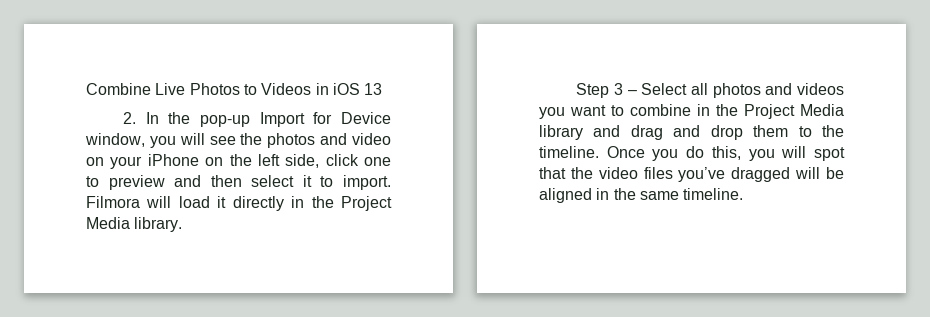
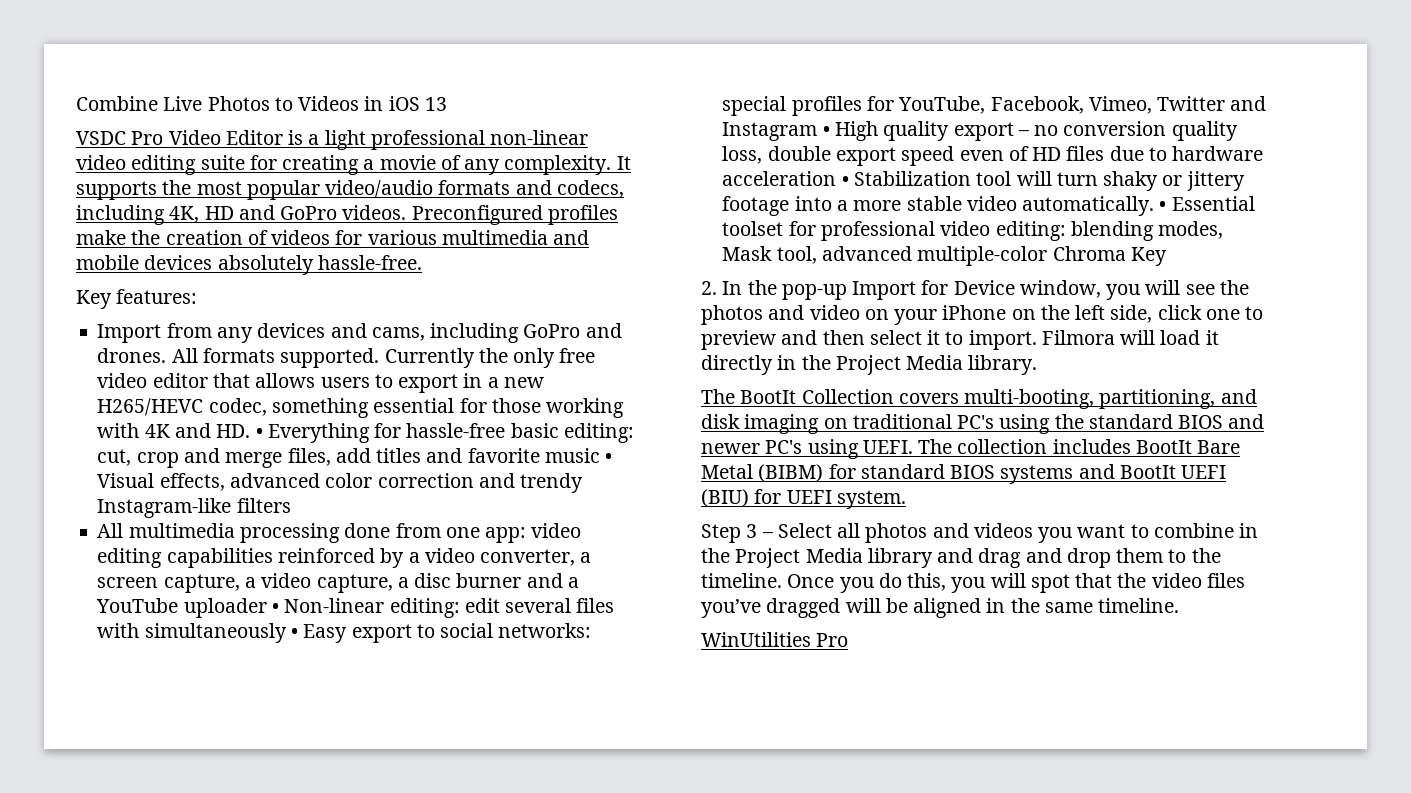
(383, 89) none -> [76,130,589,150] [76,155,631,175] [76,180,624,200] [76,205,618,225] [76,230,590,245] [76,255,422,275] [76,289,198,309] [97,323,622,343] [97,348,596,368] [97,373,544,393] [97,398,625,418] [97,423,634,443] [97,448,613,468] [97,473,584,493] [97,498,291,518] [97,523,582,543] [97,548,592,568] [97,573,579,593] [96,598,615,618] [97,623,592,643] [722,96,1267,116] [722,121,1238,141] [722,146,1264,166] [722,171,1245,191] [722,196,1255,216] [722,221,1224,241] [722,246,1167,266] // VSDC Pro Video Editor is a light professional non-linear video editing suite for creating a movie of any complexity. It supports the most popular video/audio formats and codecs, including 4K, HD and GoPro videos. Preconfigured profiles make the creation of videos for various multimedia and mobile devices absolutely hassle-free. // Key features: // Import from any devices and cams, including GoPro and drones. All formats supported. Сurrently the only free video editor that allows users to export in a new H265/HEVC codec, something essential for those working with 4K and HD. • Everything for hassle-free basic editing: cut, crop and merge files, add titles and favorite music • Visual effects, advanced color correction and trendy Instagram-like filters // All multimedia processing done from one app: video editing capabilities reinforced by a video converter, a screen capture, a video capture, a disc burner and a YouTube uploader • Non-linear editing: edit several files with simultaneously • Easy export to social networks: special profiles for YouTube, Facebook, Vimeo, Twitter and Instagram • High quality export – no conversion quality loss, double export speed even of HD files due to hardware acceleration • Stabilization tool will turn shaky or jittery footage into a more stable video automatically. • Essential toolset for professional video editing: blending modes, Mask tool, advanced multiple-color Chroma Key
(183, 224) none -> [701,389,1257,409] [701,414,1265,434] [701,439,1241,459] [701,464,1227,484] [701,489,906,509] // The BootIt Collection covers multi-booting, partitioning, and disk imaging on traditional PC's using the standard BIOS and newer PC's using UEFI. The collection includes BootIt Bare Metal (BIBM) for standard BIOS systems and BootIt UEFI (BIU) for UEFI system.
(744, 194) none -> [701,632,849,647] // WinUtilities Pro

